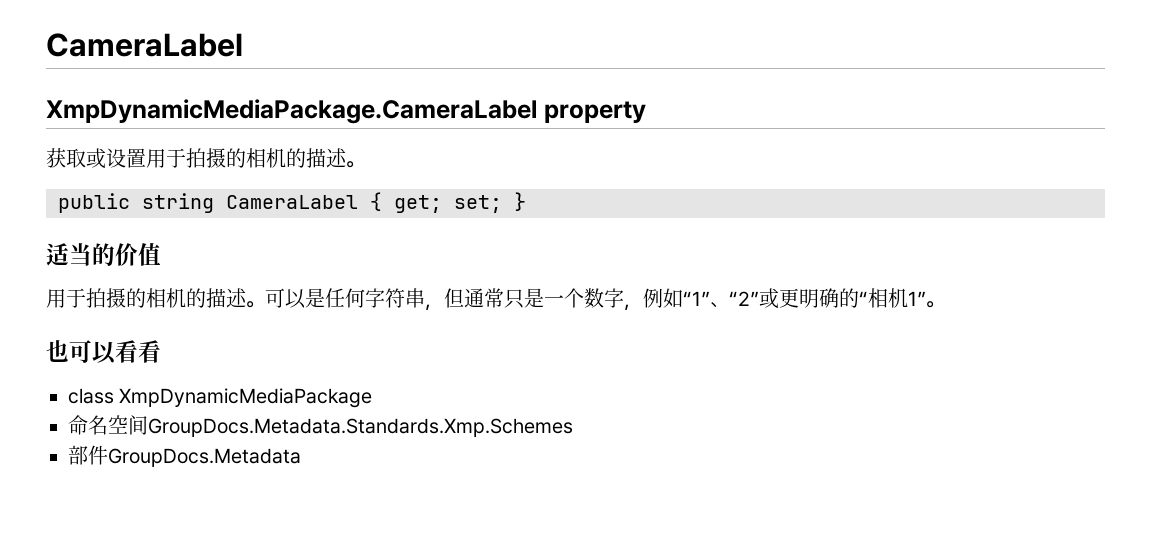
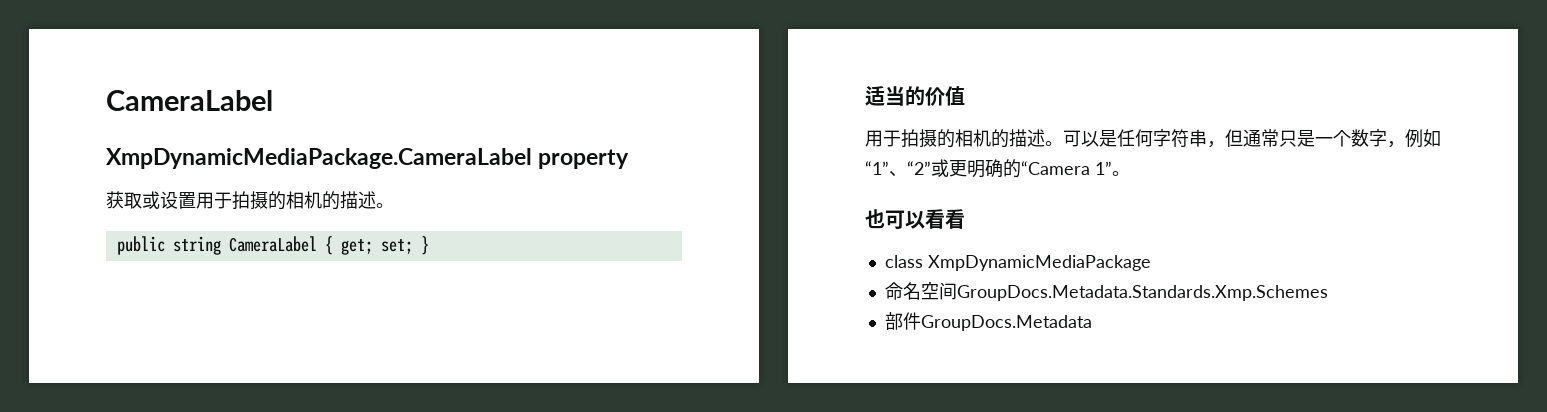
[859,288,908,308] “相机 -> [1021,161,1090,175] “Camera

